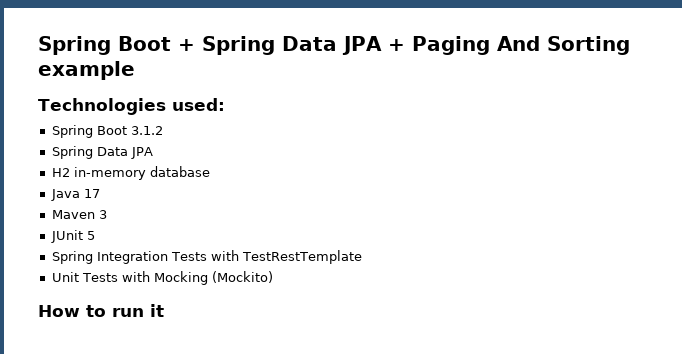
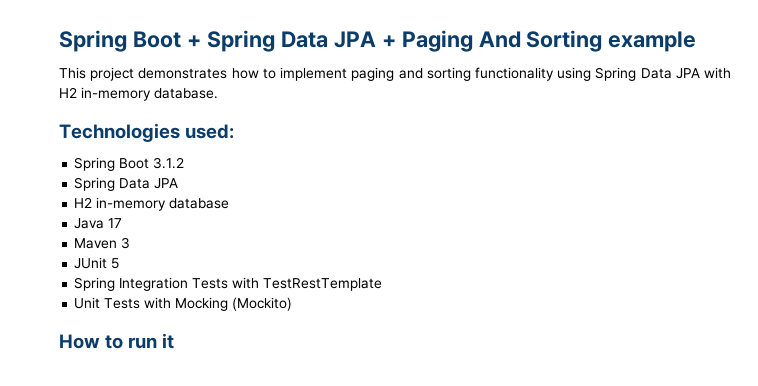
(135, 70) none -> [59,67,731,81] [59,87,218,101] // This project demonstrates how to implement paging and sorting functionality using Spring Data JPA with H2 in-memory database.

